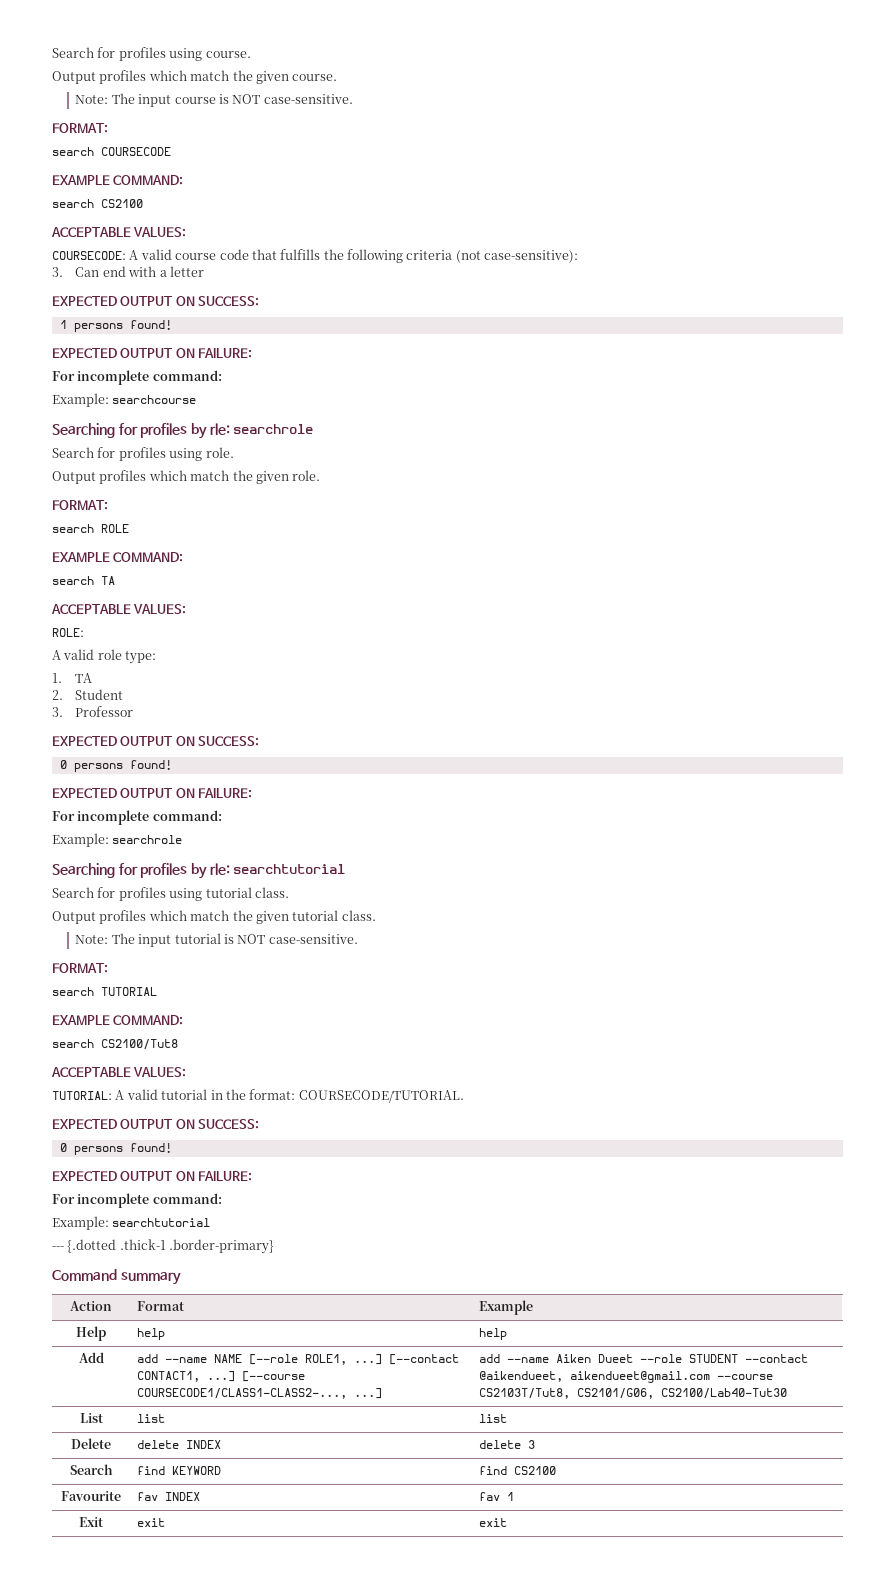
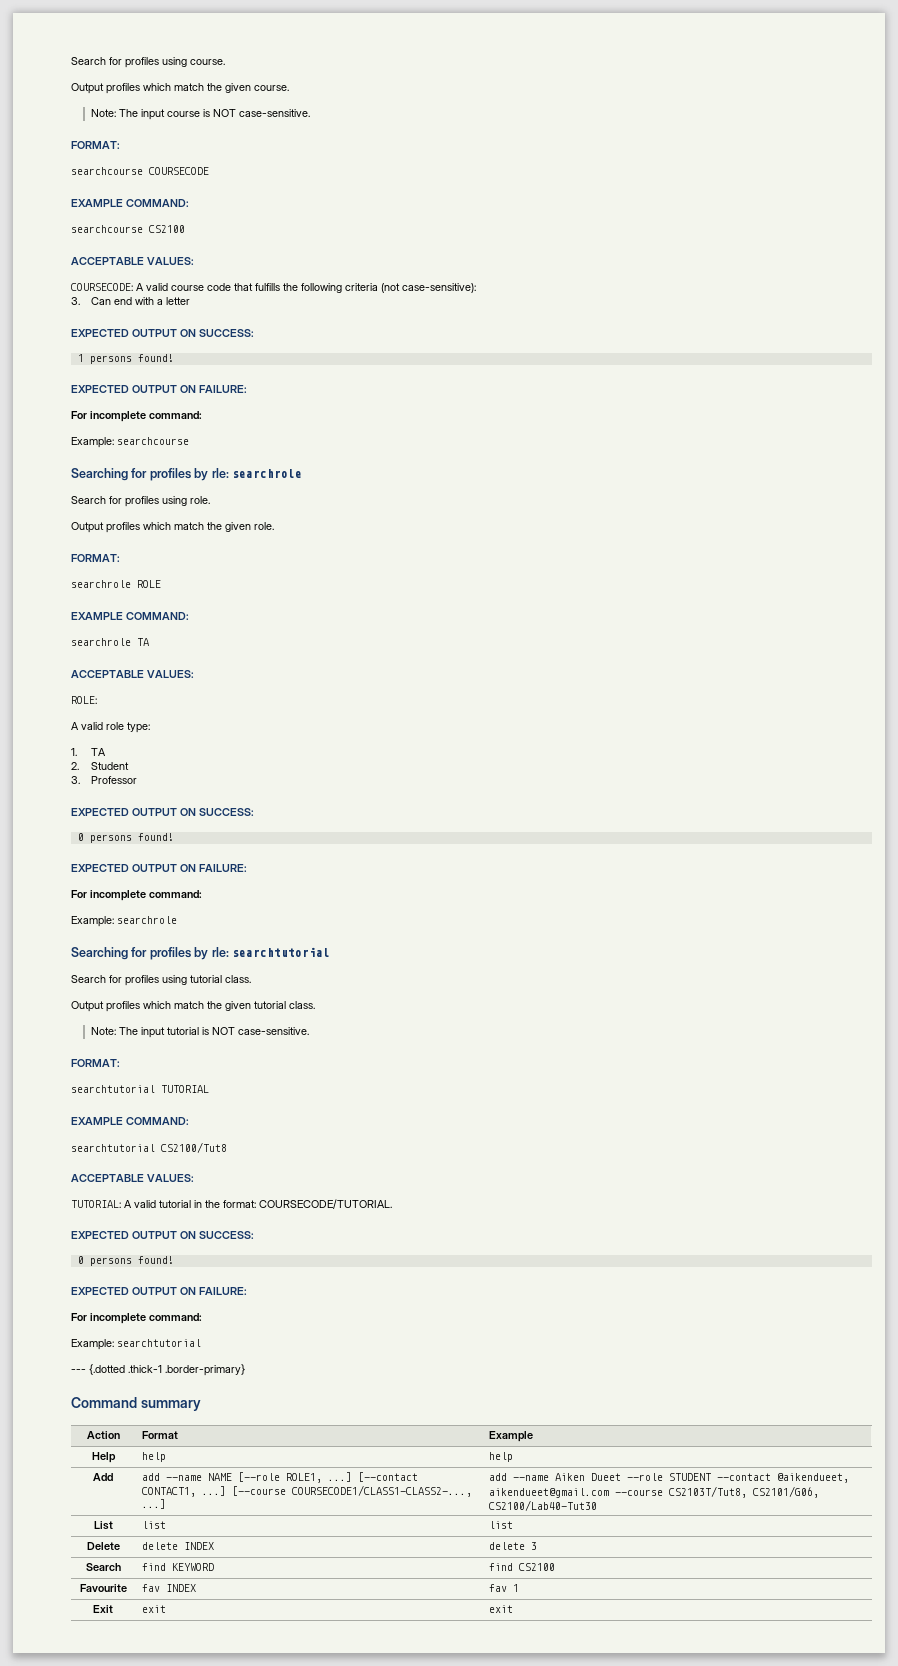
[52,147,94,156] search -> [71,167,143,175] searchcourse
[52,199,94,208] search -> [71,225,143,233] searchcourse
[52,524,94,533] search -> [71,580,131,588] searchrole
[52,576,94,585] search -> [71,638,131,646] searchrole
[52,987,94,996] search -> [71,1085,155,1093] searchtutorial
[52,1039,94,1048] search -> [71,1144,155,1152] searchtutorial

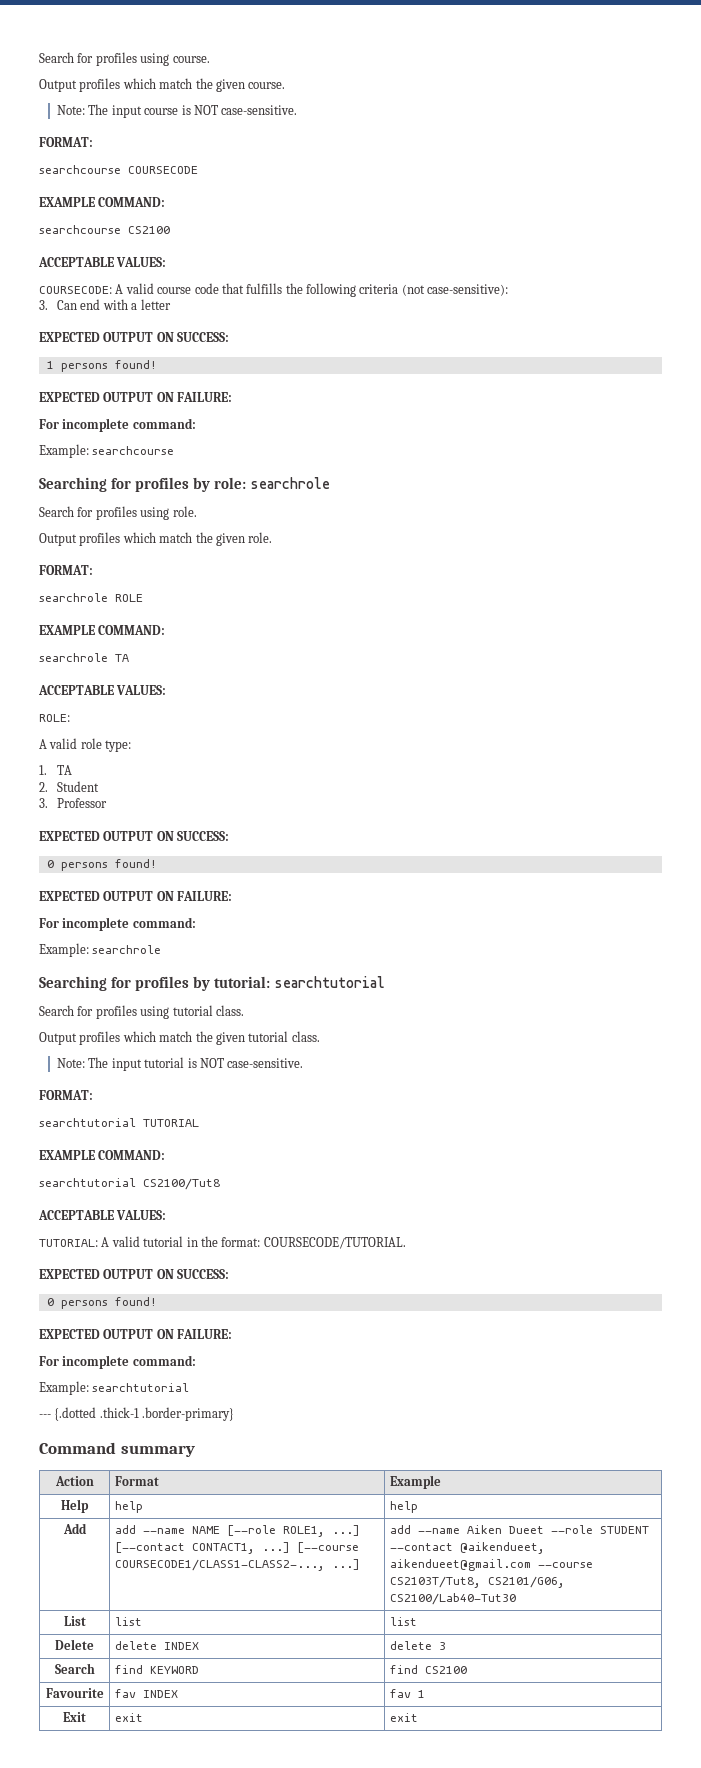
[211,468,229,478] rle: -> [213,477,246,489] role:
[211,947,229,957] rle: -> [213,976,270,988] tutorial:

